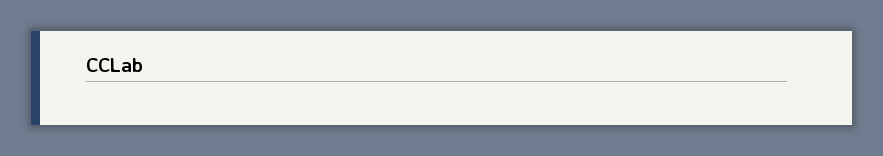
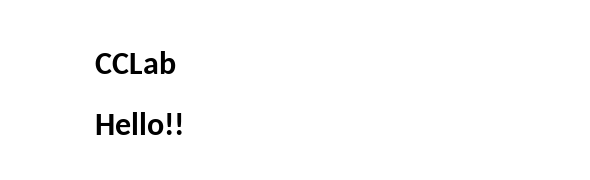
(143, 65) none -> [95,112,184,135] // Hello!!

